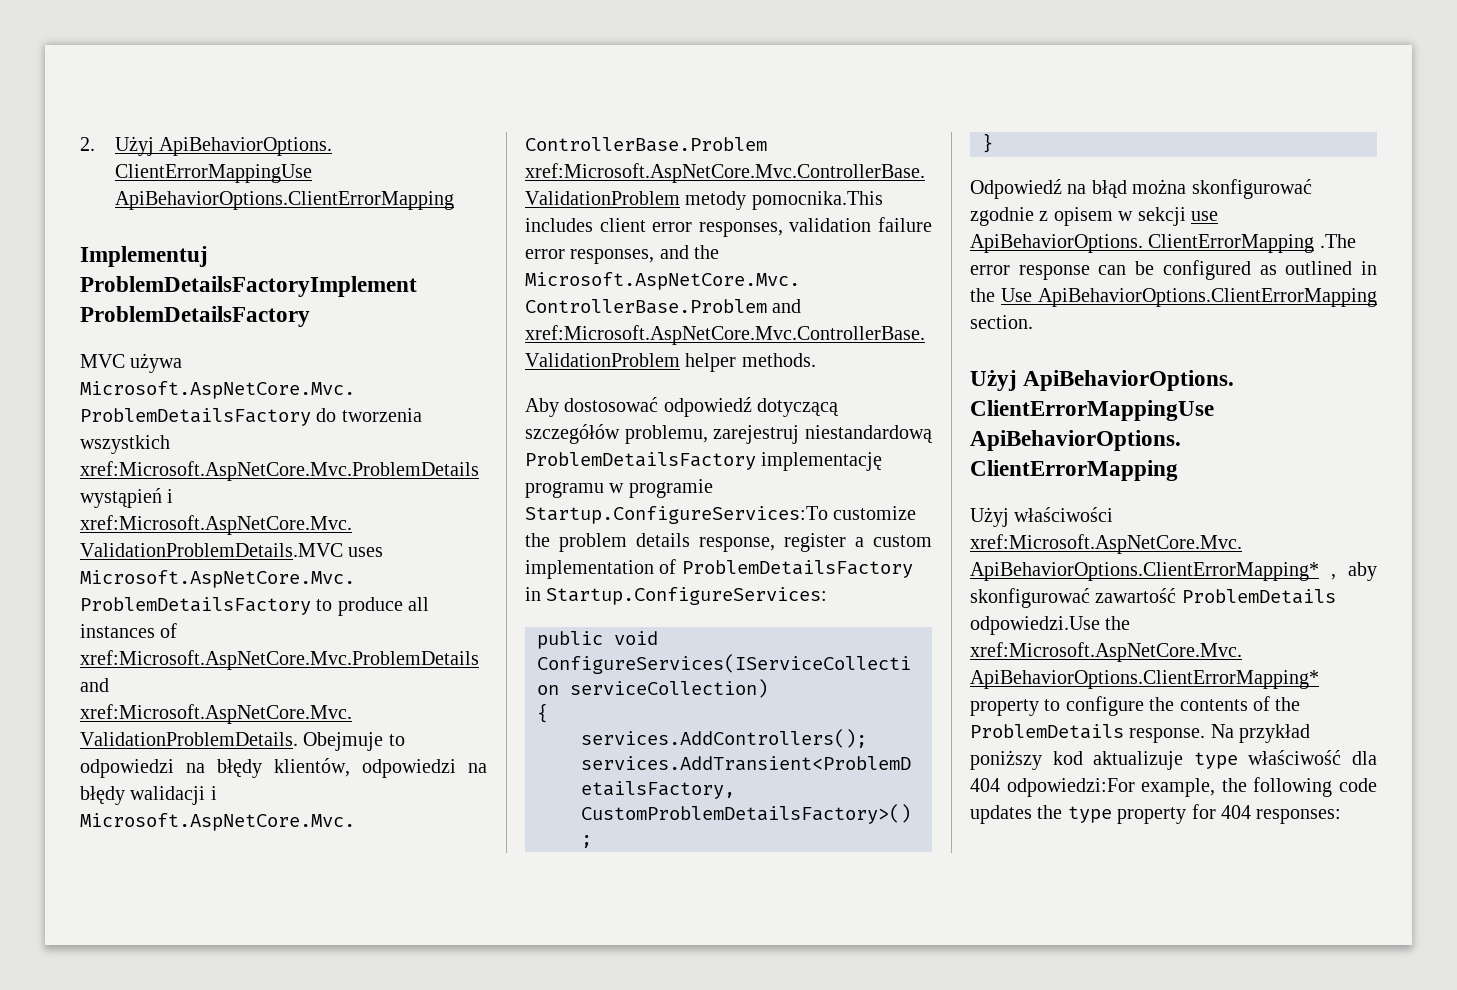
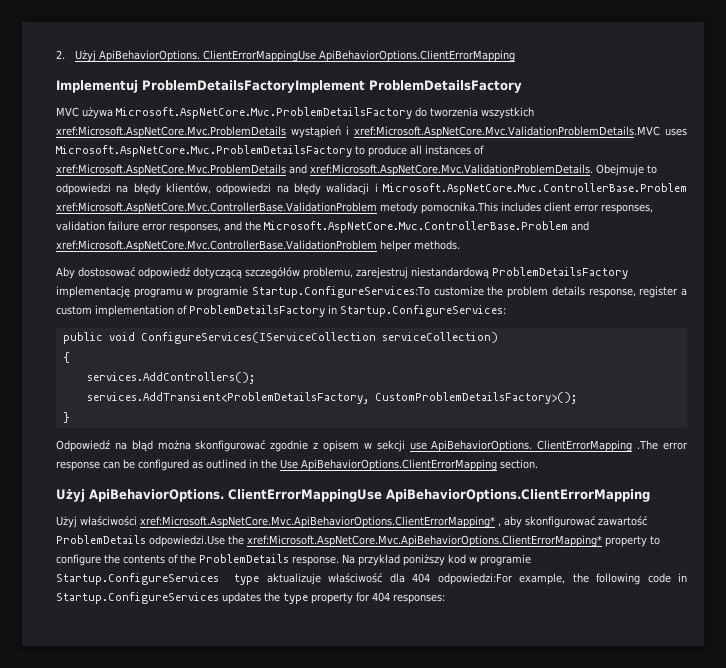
[1093,751,1238,770] aktualizuje type -> [469,554,531,566] [56,573,321,585] w programie Startup.ConfigureServices type aktualizuje
(1377, 785) none -> [678,573,687,582] [56,592,219,604] in Startup.ConfigureServices

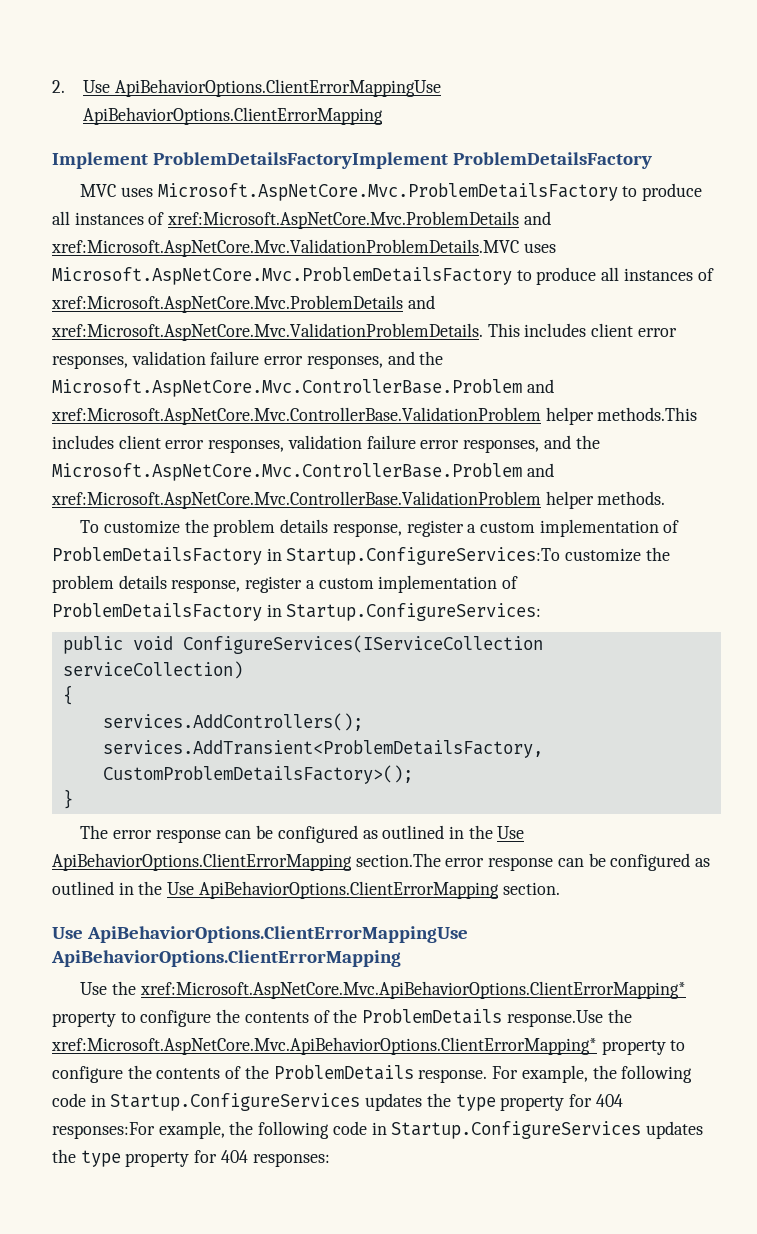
[74,50,515,62] [56,80,138,93] Użyj ApiBehaviorOptions. ClientErrorMappingUse ApiBehaviorOptions.ClientErrorMapping // Implementuj -> [83,79,442,97] [83,107,384,125] [52,152,148,169] Use ApiBehaviorOptions.ClientErrorMappingUse ApiBehaviorOptions.ClientErrorMapping // Implement
[82,107,534,119] [56,126,349,138] używa Microsoft.AspNetCore.Mvc.ProblemDetailsFactory do tworzenia wszystkich xref:Microsoft.AspNetCore.Mvc.ProblemDetails wystąpień i -> [120,183,703,201] [52,211,551,229] uses Microsoft.AspNetCore.Mvc.ProblemDetailsFactory to produce all instances of xref:Microsoft.AspNetCore.Mvc.ProblemDetails and
[596,164,657,176] [56,183,687,195] [56,202,498,214] Obejmuje to odpowiedzi na błędy klientów, odpowiedzi na błędy walidacji i Microsoft.AspNetCore.Mvc.ControllerBase.Problem xref:Microsoft.AspNetCore.Mvc.ControllerBase.ValidationProblem metody pomocnika.This -> [487,323,677,337] [52,351,444,369] [52,379,554,397] [51,407,698,425] This includes client error responses, validation failure error responses, and the Microsoft.AspNetCore.Mvc.ControllerBase.Problem and xref:Microsoft.AspNetCore.Mvc.ControllerBase.ValidationProblem helper methods.This
[56,267,628,279] [56,286,249,298] Aby dostosować odpowiedź dotyczącą szczegółów problemu, zarejestruj niestandardową ProblemDetailsFactory implementację programu w programie -> [80,519,680,537] [52,547,282,565] To customize the problem details response, register a custom implementation of ProblemDetailsFactory in
[56,440,659,452] Odpowiedź na błąd można skonfigurować zgodnie z opisem w sekcji use ApiBehaviorOptions. ClientErrorMapping .The -> [80,825,525,843] [52,853,441,871] The error response can be configured as outlined in the Use ApiBehaviorOptions.ClientErrorMapping section.The
[56,489,650,502] [56,516,647,528] [56,535,225,547] Użyj ApiBehaviorOptions. ClientErrorMappingUse ApiBehaviorOptions.ClientErrorMapping // Użyj właściwości xref:Microsoft.AspNetCore.Mvc.ApiBehaviorOptions.ClientErrorMapping* , aby skonfigurować zawartość ProblemDetails odpowiedzi.Use -> [52,926,468,943] [51,950,401,967] [80,981,686,999] [52,1009,603,1027] Use ApiBehaviorOptions.ClientErrorMappingUse ApiBehaviorOptions.ClientErrorMapping // Use the xref:Microsoft.AspNetCore.Mvc.ApiBehaviorOptions.ClientErrorMapping* property to configure the contents of the ProblemDetails response.Use
[342,554,531,566] [56,573,513,585] Na przykład poniższy kod w programie Startup.ConfigureServices type aktualizuje właściwość dla 404 odpowiedzi:For -> [492,1065,693,1083] [52,1093,623,1111] [52,1122,155,1139] For example, the following code in Startup.ConfigureServices updates the type property for 404 responses:For

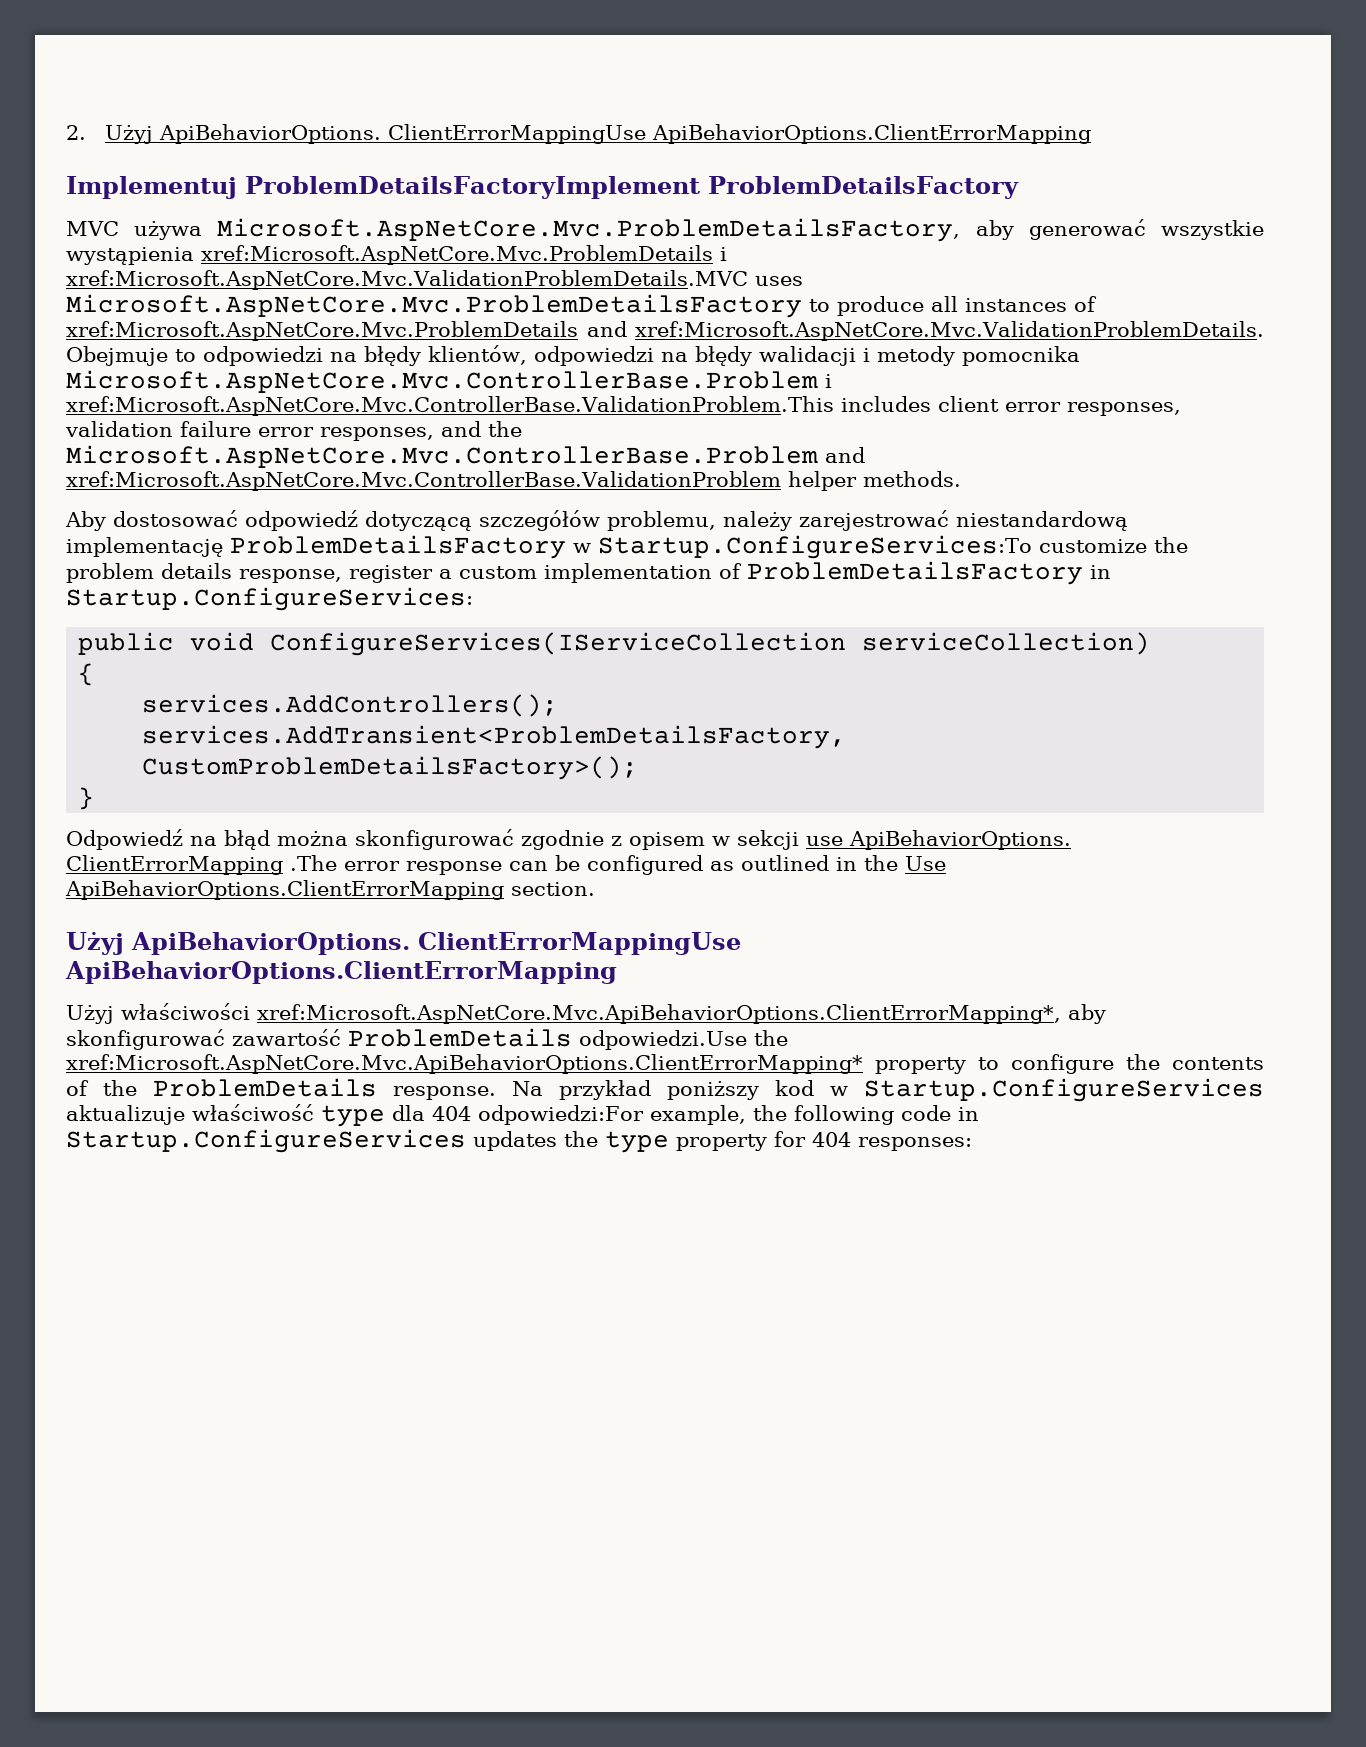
[83,79,442,97] [83,107,384,125] [52,152,148,169] Use ApiBehaviorOptions.ClientErrorMappingUse ApiBehaviorOptions.ClientErrorMapping // Implement -> [104,124,1091,144] [66,176,237,199] Użyj ApiBehaviorOptions. ClientErrorMappingUse ApiBehaviorOptions.ClientErrorMapping // Implementuj
[120,183,703,201] [52,211,551,229] uses Microsoft.AspNetCore.Mvc.ProblemDetailsFactory to produce all instances of xref:Microsoft.AspNetCore.Mvc.ProblemDetails and -> [134,218,1265,242] [66,245,727,265] używa Microsoft.AspNetCore.Mvc.ProblemDetailsFactory, aby generować wszystkie wystąpienia xref:Microsoft.AspNetCore.Mvc.ProblemDetails i
[487,323,677,337] [52,351,444,369] [52,379,554,397] [51,407,698,425] This includes client error responses, validation failure error responses, and the Microsoft.AspNetCore.Mvc.ControllerBase.Problem and xref:Microsoft.AspNetCore.Mvc.ControllerBase.ValidationProblem helper methods.This -> [66,345,1080,366] [66,370,832,393] [66,396,834,416] Obejmuje to odpowiedzi na błędy klientów, odpowiedzi na błędy walidacji i metody pomocnika Microsoft.AspNetCore.Mvc.ControllerBase.Problem i xref:Microsoft.AspNetCore.Mvc.ControllerBase.ValidationProblem.This
[80,519,680,537] [52,547,282,565] To customize the problem details response, register a custom implementation of ProblemDetailsFactory in -> [65,510,1128,531] [66,535,591,559] Aby dostosować odpowiedź dotyczącą szczegółów problemu, należy zarejestrować niestandardową implementację ProblemDetailsFactory w
[80,825,525,843] [52,853,441,871] The error response can be configured as outlined in the Use ApiBehaviorOptions.ClientErrorMapping section.The -> [66,829,1071,850] [66,855,337,875] Odpowiedź na błąd można skonfigurować zgodnie z opisem w sekcji use ApiBehaviorOptions. ClientErrorMapping .The
[52,926,468,943] [51,950,401,967] [80,981,686,999] [52,1009,603,1027] Use ApiBehaviorOptions.ClientErrorMappingUse ApiBehaviorOptions.ClientErrorMapping // Use the xref:Microsoft.AspNetCore.Mvc.ApiBehaviorOptions.ClientErrorMapping* property to configure the contents of the ProblemDetails response.Use -> [66,932,741,955] [65,961,617,984] [66,1003,1106,1024] [66,1028,747,1050] Użyj ApiBehaviorOptions. ClientErrorMappingUse ApiBehaviorOptions.ClientErrorMapping // Użyj właściwości xref:Microsoft.AspNetCore.Mvc.ApiBehaviorOptions.ClientErrorMapping*, aby skonfigurować zawartość ProblemDetails odpowiedzi.Use
[492,1065,693,1083] [52,1093,623,1111] [52,1122,155,1139] For example, the following code in Startup.ConfigureServices updates the type property for 404 responses:For -> [512,1078,1264,1102] [66,1104,644,1127] Na przykład poniższy kod w Startup.ConfigureServices aktualizuje właściwość type dla 404 odpowiedzi:For

